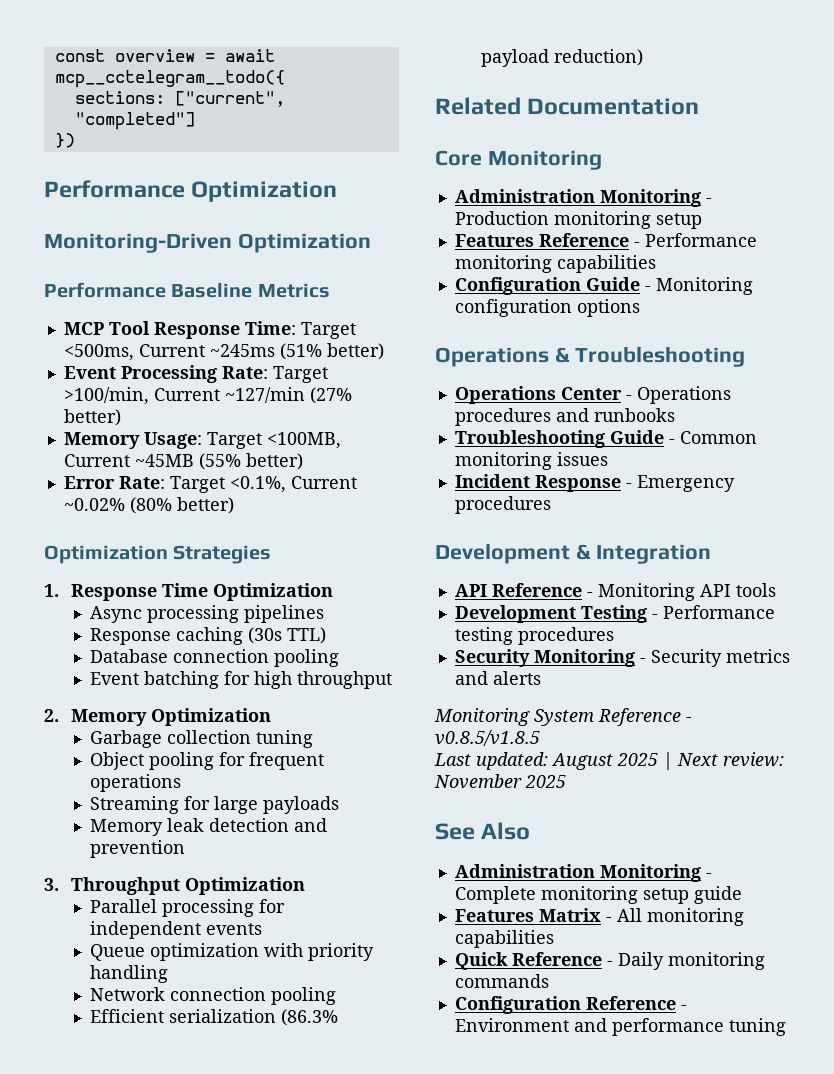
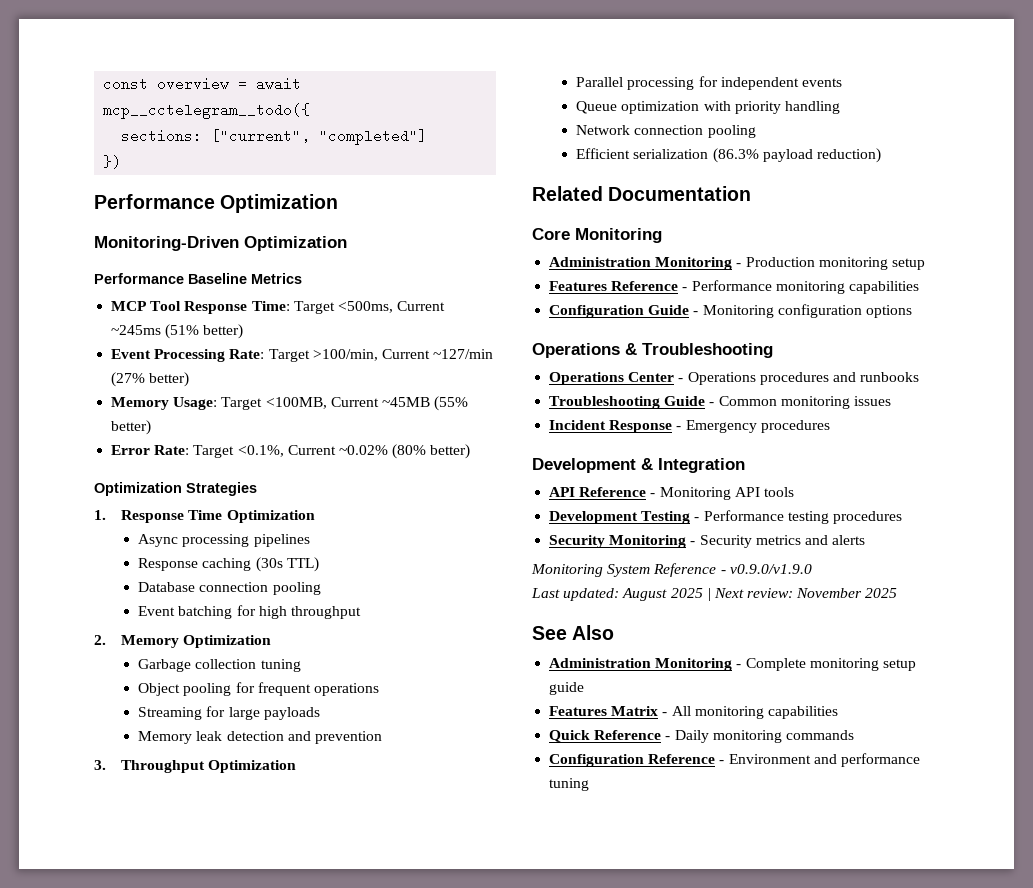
[435,730,540,746] v0.8.5/v1.8.5 -> [729,564,812,574] v0.9.0/v1.9.0

